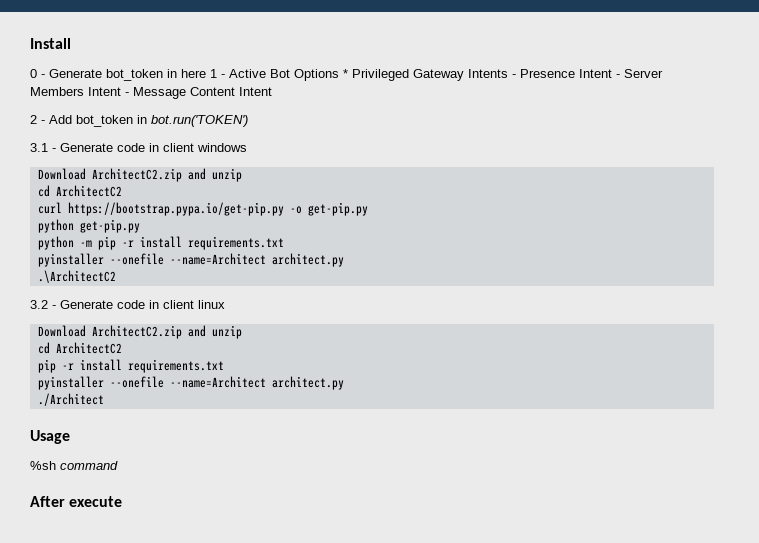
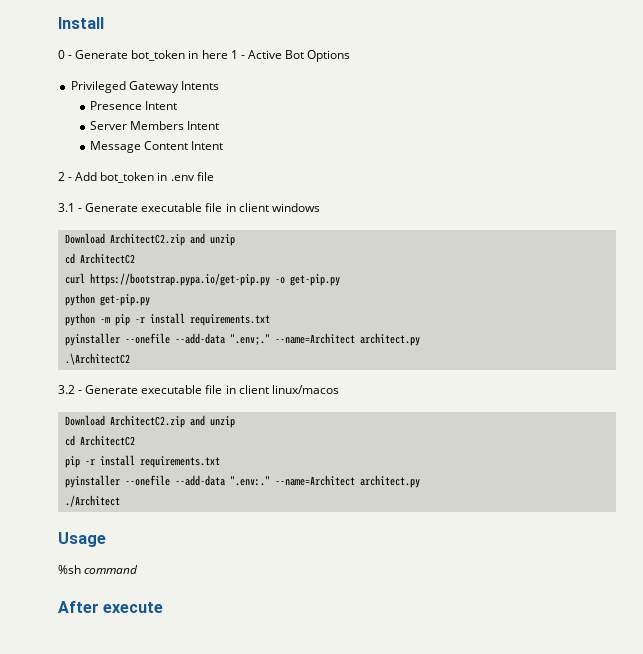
[343,69,348,78] * -> (351, 56) //
[512,74,516,78] - -> (219, 85) //
[616,74,620,78] - -> (178, 105) //
[125,92,129,96] - -> (220, 125) //
[151,115,248,127] bot.run('TOKEN') -> [170,172,214,181] .env file
[117,143,145,152] code -> [141,203,223,212] executable file
(164, 259) none -> [174,333,270,345] --add-data ".env;."
[117,300,225,309] code in client linux -> [141,385,339,394] executable file in client linux/macos
(164, 382) none -> [174,475,270,486] --add-data ".env:."

